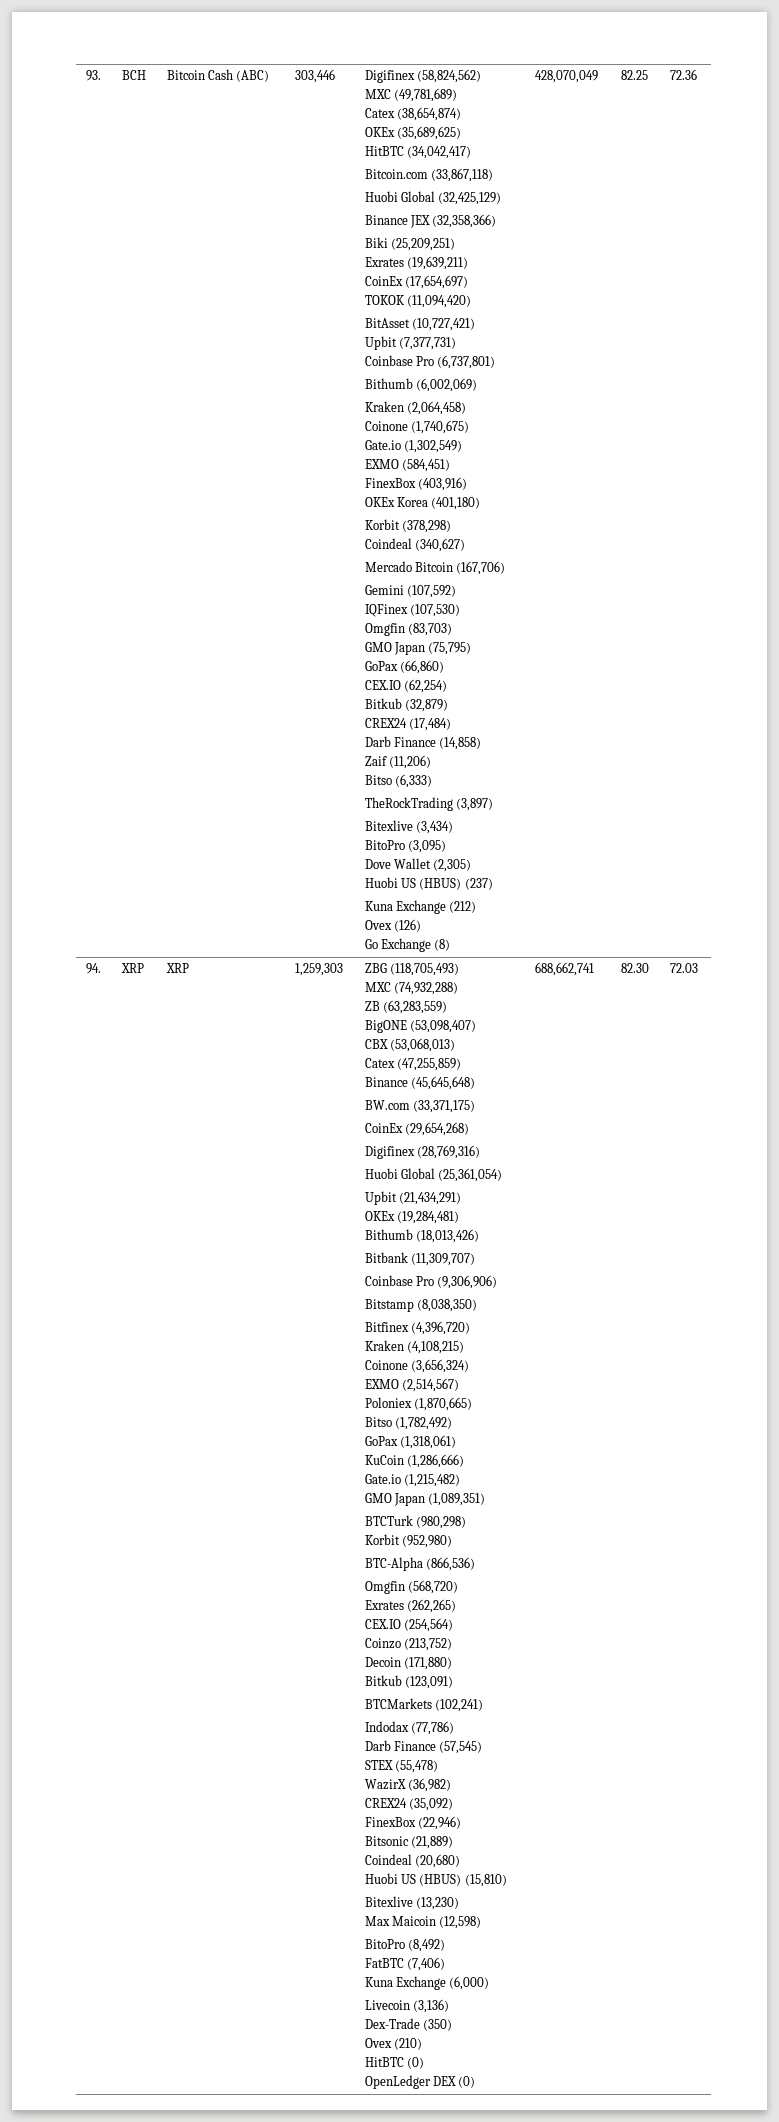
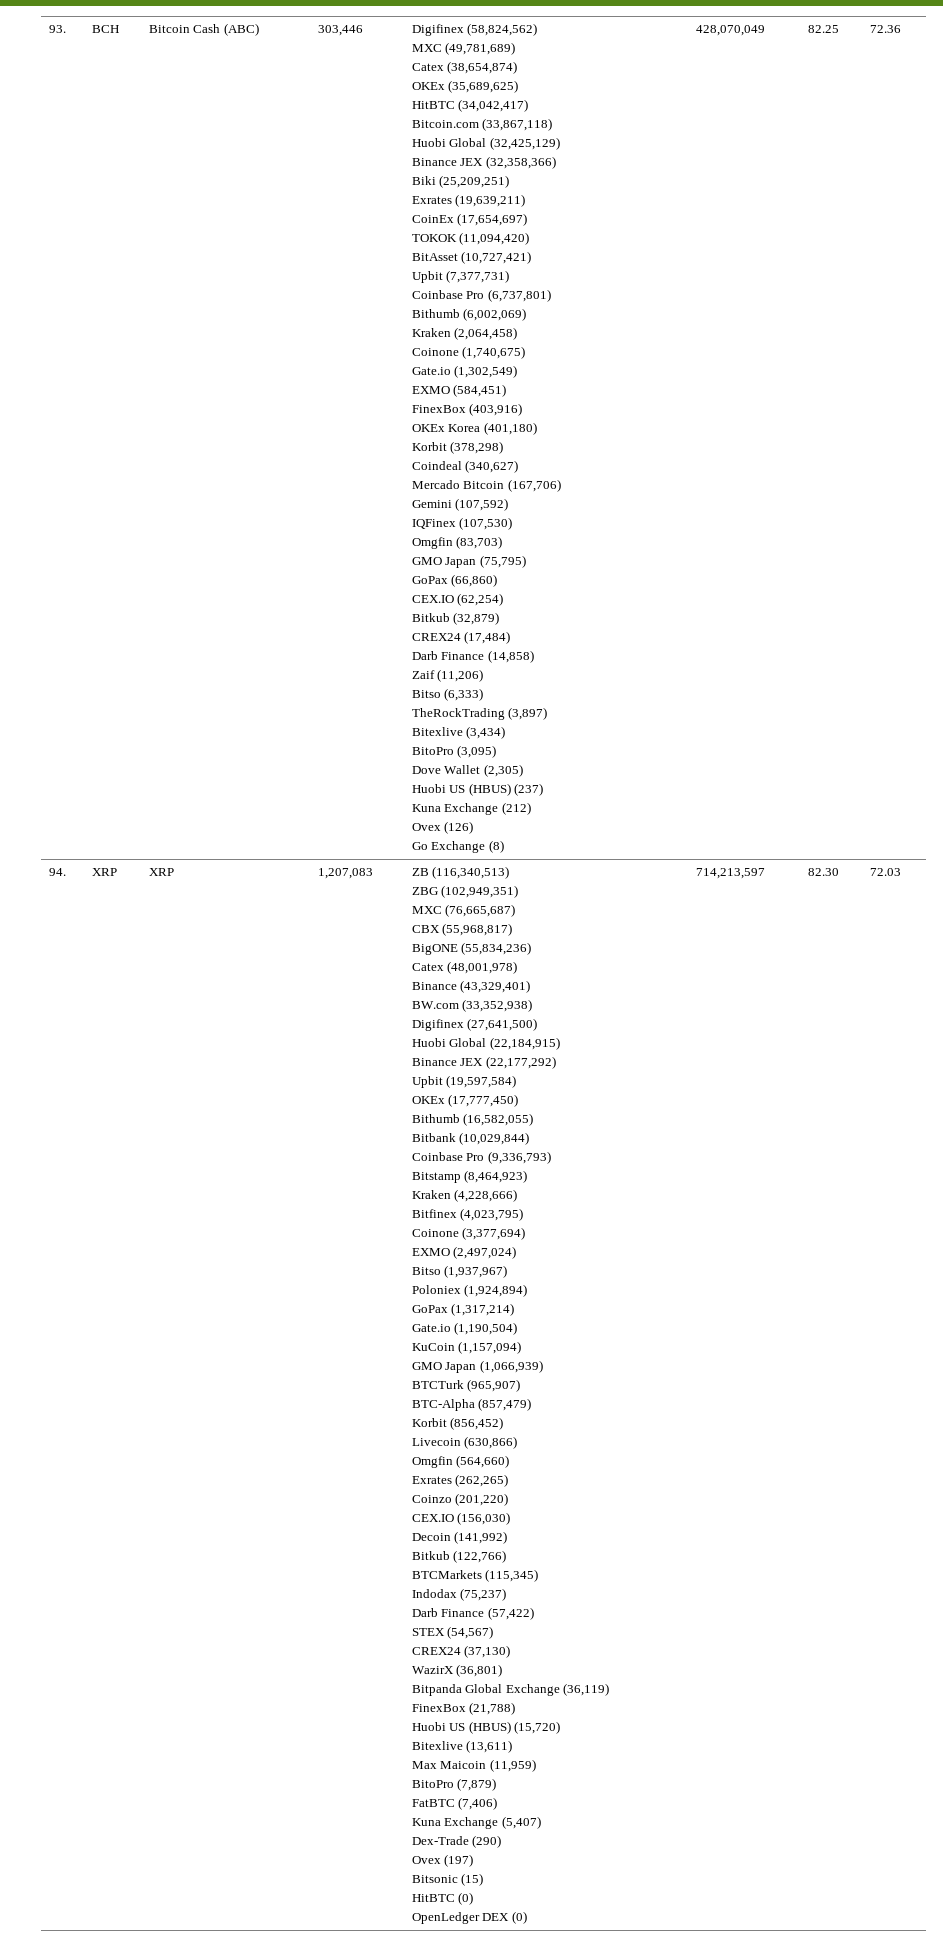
[294,963,343,976] [364,963,459,976] [364,982,458,995] [364,1000,447,1014] [364,1020,476,1033] [364,1038,455,1052] [364,1058,461,1071] [364,1076,475,1090] 1,259,303 | ZBG (118,705,493) // MXC (74,932,288) // ZB (63,283,559) // BigONE (53,098,407) // CBX (53,068,013) // Catex (47,255,859) // Binance (45,645,648) -> [317,868,373,879] [411,866,510,879] [411,885,519,898] [411,904,516,917] [411,923,513,936] [411,942,532,955] [411,961,518,974] [411,980,531,993] 1,207,083 | ZB (116,340,513) // ZBG (102,949,351) // MXC (76,665,687) // CBX (55,968,817) // BigONE (55,834,236) // Catex (48,001,978) // Binance (43,329,401)
[412,1100,475,1113] [364,1122,469,1136] [364,1145,480,1159] [364,1168,503,1182] [364,1191,461,1205] [364,1211,459,1224] [364,1229,479,1243] (33,371,175) // CoinEx (29,654,268) // Digifinex (28,769,316) // Huobi Global (25,361,054) // Upbit (21,434,291) // OKEx (19,284,481) // Bithumb (18,013,426) -> [462,999,533,1012] [411,1018,538,1031] [411,1037,560,1050] [411,1056,556,1069] [411,1075,517,1088] [411,1094,519,1107] [411,1113,534,1126] (33,352,938) // Digifinex (27,641,500) // Huobi Global (22,184,915) // Binance JEX (22,177,292) // Upbit (19,597,584) // OKEx (17,777,450) // Bithumb (16,582,055)
[410,1253,475,1266] [364,1275,498,1289] (11,309,707) // Coinbase Pro (9,306,906) -> [459,1132,530,1145] [411,1151,551,1164] (10,029,844) // Coinbase Pro (9,336,793)
[416,1299,477,1312] [364,1321,470,1335] [364,1340,464,1354] [364,1359,469,1373] [364,1378,459,1392] [364,1397,472,1411] [364,1417,452,1430] [364,1435,456,1449] [364,1454,464,1468] [364,1474,460,1487] [364,1493,486,1506] (8,038,350) // Bitfinex (4,396,720) // Kraken (4,108,215) // Coinone (3,656,324) // EXMO (2,514,567) // Poloniex (1,870,665) // Bitso (1,782,492) // GoPax (1,318,061) // KuCoin (1,286,666) // Gate.io (1,215,482) // GMO Japan (1,089,351) -> [464,1170,528,1183] [411,1189,518,1202] [411,1208,524,1221] [411,1227,526,1240] [411,1246,517,1259] [411,1265,508,1278] [411,1284,528,1297] [411,1303,515,1316] [411,1322,518,1335] [411,1341,522,1354] [411,1360,543,1373] (8,464,923) // Kraken (4,228,666) // Bitfinex (4,023,795) // Coinone (3,377,694) // EXMO (2,497,024) // Bitso (1,937,967) // Poloniex (1,924,894) // GoPax (1,317,214) // Gate.io (1,190,504) // KuCoin (1,157,094) // GMO Japan (1,066,939)
[415,1516,466,1529] [364,1534,452,1548] [364,1557,475,1571] [364,1580,458,1594] (980,298) // Korbit (952,980) // BTC-Alpha (866,536) // Omgfin (568,720) -> [467,1379,521,1392] [411,1398,532,1411] [411,1417,504,1430] [411,1436,518,1449] [411,1455,510,1468] (965,907) // BTC-Alpha (857,479) // Korbit (856,452) // Livecoin (630,866) // Omgfin (564,660)
[364,1618,453,1632] [364,1638,452,1651] // CEX.IO (254,564) // Coinzo (213,752) -> [411,1493,509,1506] [411,1512,511,1525] // Coinzo (201,220) // CEX.IO (156,030)
[403,1657,452,1670] [364,1675,453,1689] (171,880) // Bitkub (123,091) -> [454,1531,508,1544] [411,1550,507,1563] (141,992) // Bitkub (122,766)
[434,1699,483,1712] (102,241) -> [485,1569,539,1582] (115,345)
[410,1721,454,1735] [364,1740,483,1754] (77,786) // Darb Finance (57,545) -> [460,1588,507,1601] [411,1607,534,1620] (75,237) // Darb Finance (57,422)
[394,1760,438,1773] [364,1778,451,1792] [364,1798,453,1811] [364,1816,461,1830] [364,1836,453,1849] [364,1854,460,1868] [364,1873,507,1887] [364,1896,459,1910] (55,478) // WazirX (36,982) // CREX24 (35,092) // FinexBox (22,946) // Bitsonic (21,889) // Coindeal (20,680) // Huobi US (HBUS) (15,810) // Bitexlive (13,230) -> [447,1626,494,1639] [411,1645,511,1658] [411,1664,503,1677] [411,1683,610,1696] [411,1702,516,1715] [411,1721,561,1734] [411,1740,513,1753] (54,567) // CREX24 (37,130) // WazirX (36,801) // Bitpanda Global Exchange (36,119) // FinexBox (21,788) // Huobi US (HBUS) (15,720) // Bitexlive (13,611)
[439,1916,482,1929] [364,1939,445,1952] (12,598) // BitoPro (8,492) -> [489,1759,536,1772] [411,1778,497,1791] (11,959) // BitoPro (7,879)
[449,1976,490,1990] [364,1999,449,2013] (6,000) // Livecoin (3,136) -> [501,1816,541,1829] (5,407)
[422,2019,452,2031] [364,2038,422,2050] (350) // Ovex (210) -> [472,1835,502,1848] [411,1854,474,1867] [411,1873,484,1886] (290) // Ovex (197) // Bitsonic (15)
[534,962,594,976] 688,662,741 -> [695,868,765,879] 714,213,597

